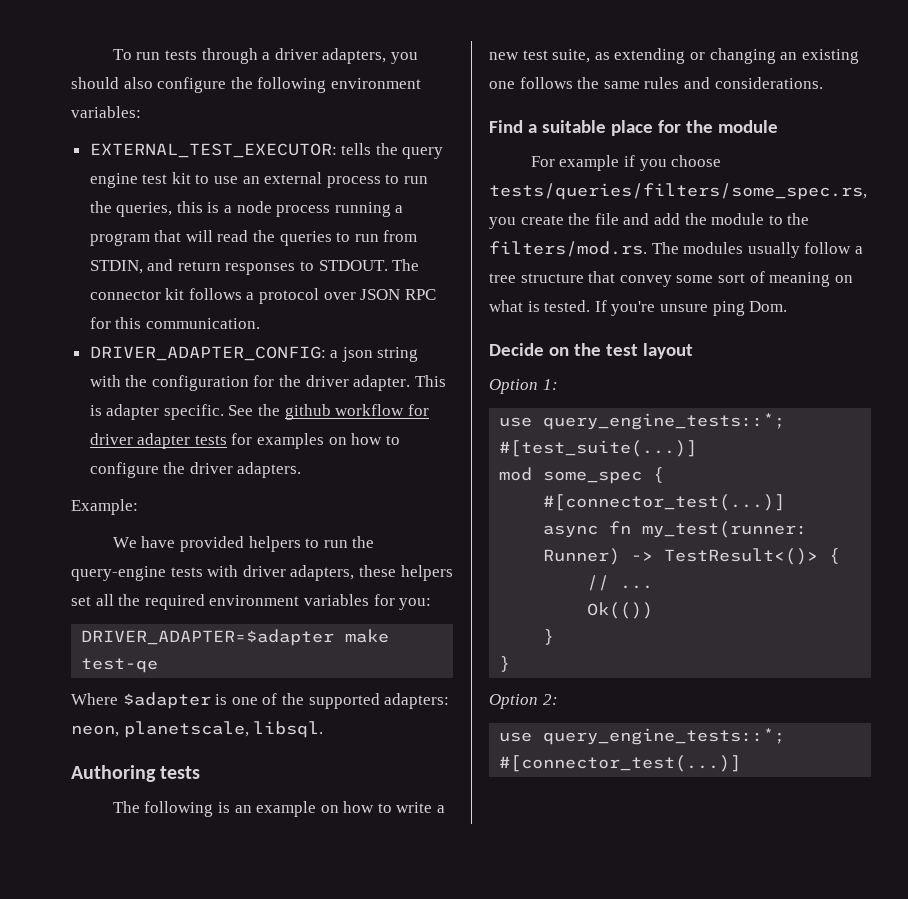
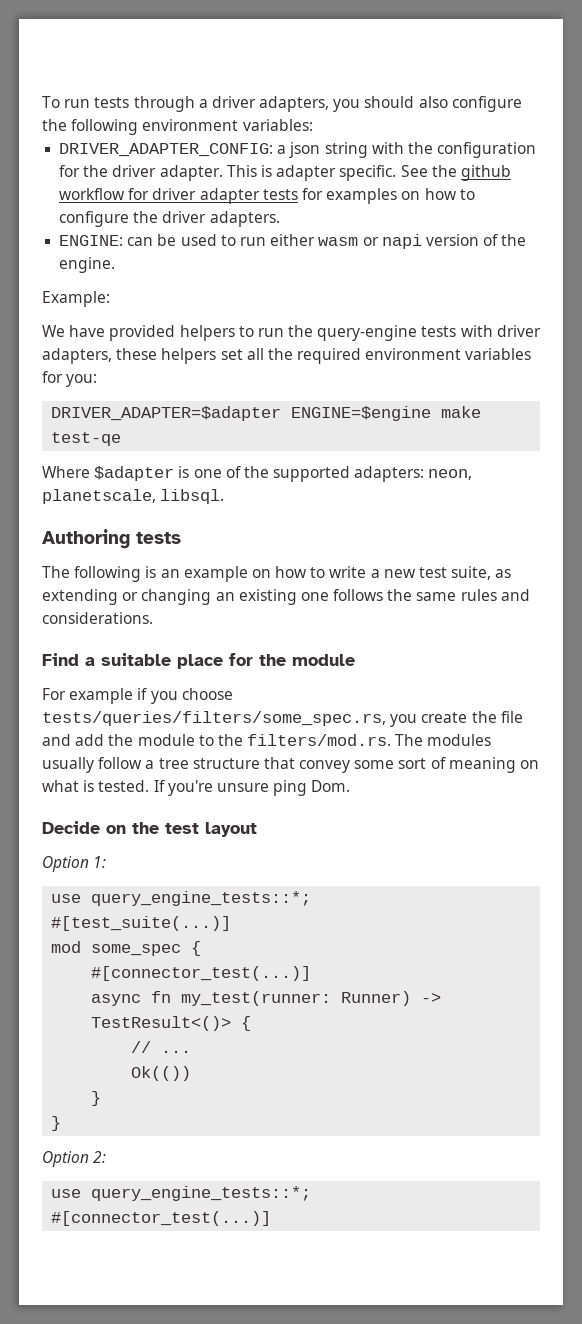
[89,143,444,159] [89,172,429,188] [89,201,404,217] [89,230,418,246] [89,259,420,275] [89,288,436,304] [89,317,260,329] // EXTERNAL_TEST_EXECUTOR: tells the query engine test kit to use an external process to run the queries, this is a node process running a program that will read the queries to run from STDIN, and return responses to STDOUT. The connector kit follows a protocol over JSON RPC for this communication. -> (313, 125) none
(302, 470) none -> [59,234,527,249] [59,257,116,273] // ENGINE: can be used to run either wasm or napi version of the engine.
(335, 637) none -> [291,406,432,421] ENGINE=$engine

